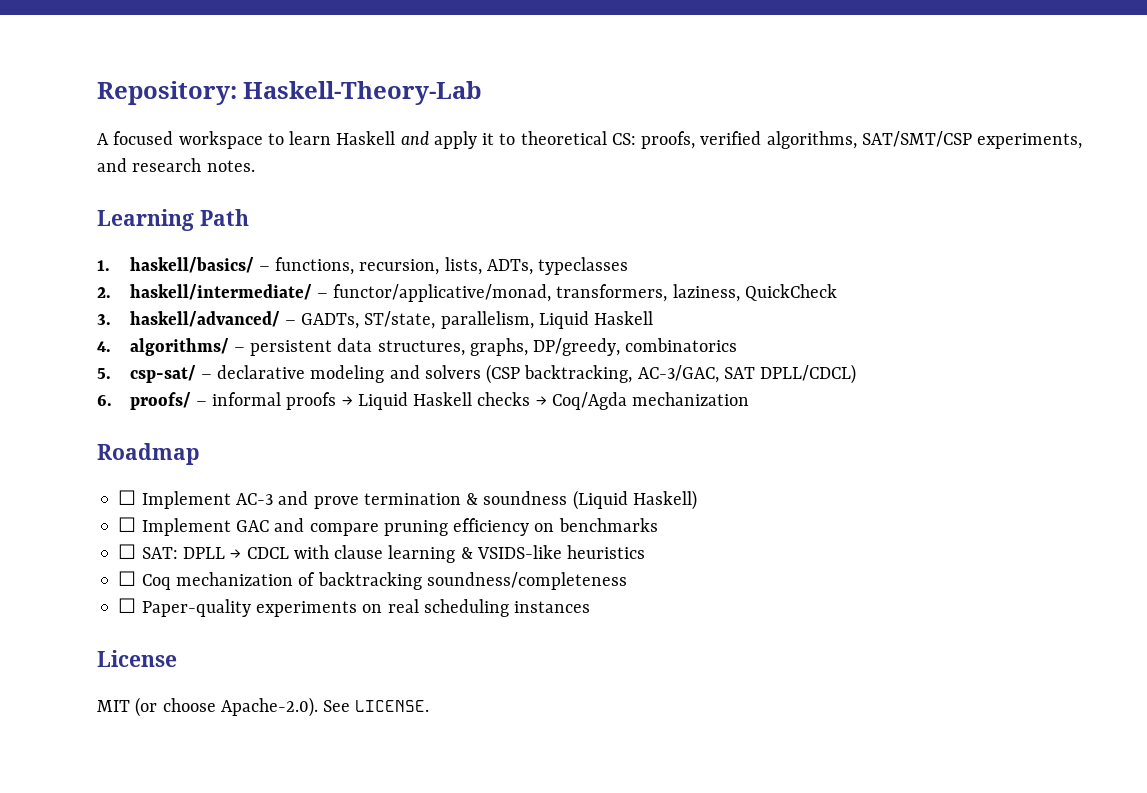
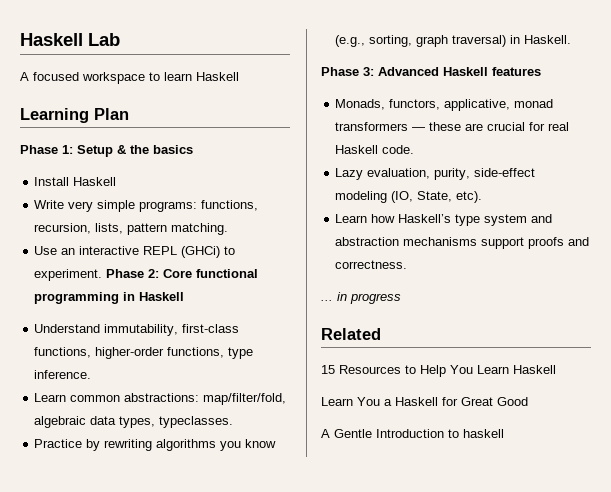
[97,81,483,105] Repository: Haskell-Theory-Lab -> [20,33,120,46] Haskell Lab
[400,131,1083,149] [97,158,255,172] [97,209,249,231] [97,257,629,275] [97,284,837,302] [97,311,654,329] [97,338,738,356] [97,364,857,384] [97,392,750,410] [97,443,200,465] [118,490,697,510] [118,517,658,536] [118,544,646,563] [118,571,627,590] [118,598,591,617] [97,650,177,667] [97,697,430,717] and apply it to theoretical CS: proofs, verified algorithms, SAT/SMT/CSP experiments, and research notes. // Learning Path // 1. haskell/basics/ – functions, recursion, lists, ADTs, typeclasses // 2. haskell/intermediate/ – functor/applicative/monad, transformers, laziness, QuickCheck // 3. haskell/advanced/ – GADTs, ST/state, parallelism, Liquid Haskell // 4. algorithms/ – persistent data structures, graphs, DP/greedy, combinatorics // 5. csp-sat/ – declarative modeling and solvers (CSP backtracking, AC-3/GAC, SAT DPLL/CDCL) // 6. proofs/ – informal proofs → Liquid Haskell checks → Coq/Agda mechanization // Roadmap // ☐ Implement AC-3 and prove termination & soundness (Liquid Haskell) // ☐ Implement GAC and compare pruning efficiency on benchmarks // ☐ SAT: DPLL → CDCL with clause learning & VSIDS-like heuristics // ☐ Coq mechanization of backtracking soundness/completeness // ☐ Paper-quality experiments on real scheduling instances // License // MIT (or choose Apache-2.0). See LICENSE. -> [20,108,129,123] [20,145,193,157] [34,177,117,186] [34,200,259,212] [34,223,229,235] [34,246,236,258] [34,269,259,281] [34,292,185,304] [34,324,240,336] [34,347,254,359] [34,370,92,379] [34,393,287,405] [34,416,234,428] [34,439,277,451] [335,35,572,47] [321,67,541,76] [335,99,554,111] [335,122,570,131] [335,145,415,154] [335,168,536,180] [335,191,483,203] [335,214,553,226] [335,237,590,249] [335,260,408,269] [321,292,401,304] [321,328,381,340] [321,365,556,377] [321,397,528,406] [321,429,504,438] // Learning Plan // Phase 1: Setup & the basics // Install Haskell // Write very simple programs: functions, recursion, lists, pattern matching. // Use an interactive REPL (GHCi) to experiment. Phase 2: Core functional programming in Haskell // Understand immutability, first-class functions, higher-order functions, type inference. // Learn common abstractions: map/filter/fold, algebraic data types, typeclasses. // Practice by rewriting algorithms you know (e.g., sorting, graph traversal) in Haskell. // Phase 3: Advanced Haskell features // Monads, functors, applicative, monad transformers — these are crucial for real Haskell code. // Lazy evaluation, purity, side-effect modeling (IO, State, etc). // Learn how Haskell’s type system and abstraction mechanisms support proofs and correctness. // ... in progress // Related // 15 Resources to Help You Learn Haskell // Learn You a Haskell for Great Good // A Gentle Introduction to haskell

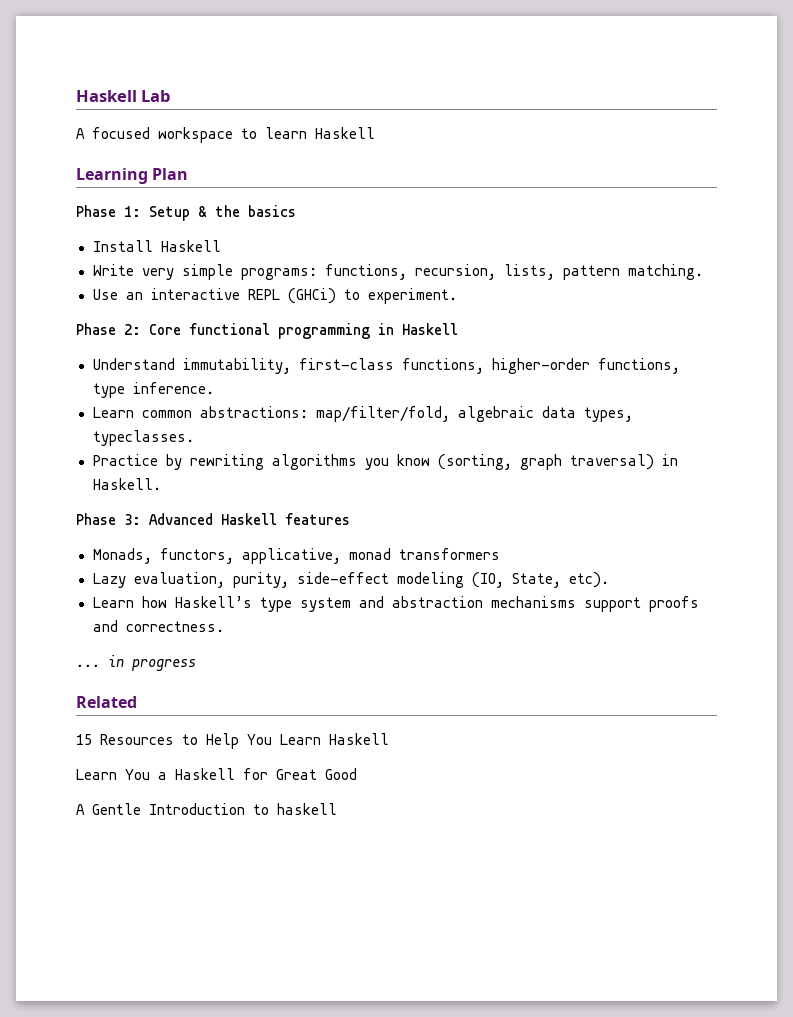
(103, 275) none -> (457, 296) //
[335,35,413,47] (e.g., sorting, -> [437,454,512,470] (sorting,
[412,122,570,131] [335,145,415,154] — these are crucial for real Haskell code. -> (500, 554) none

